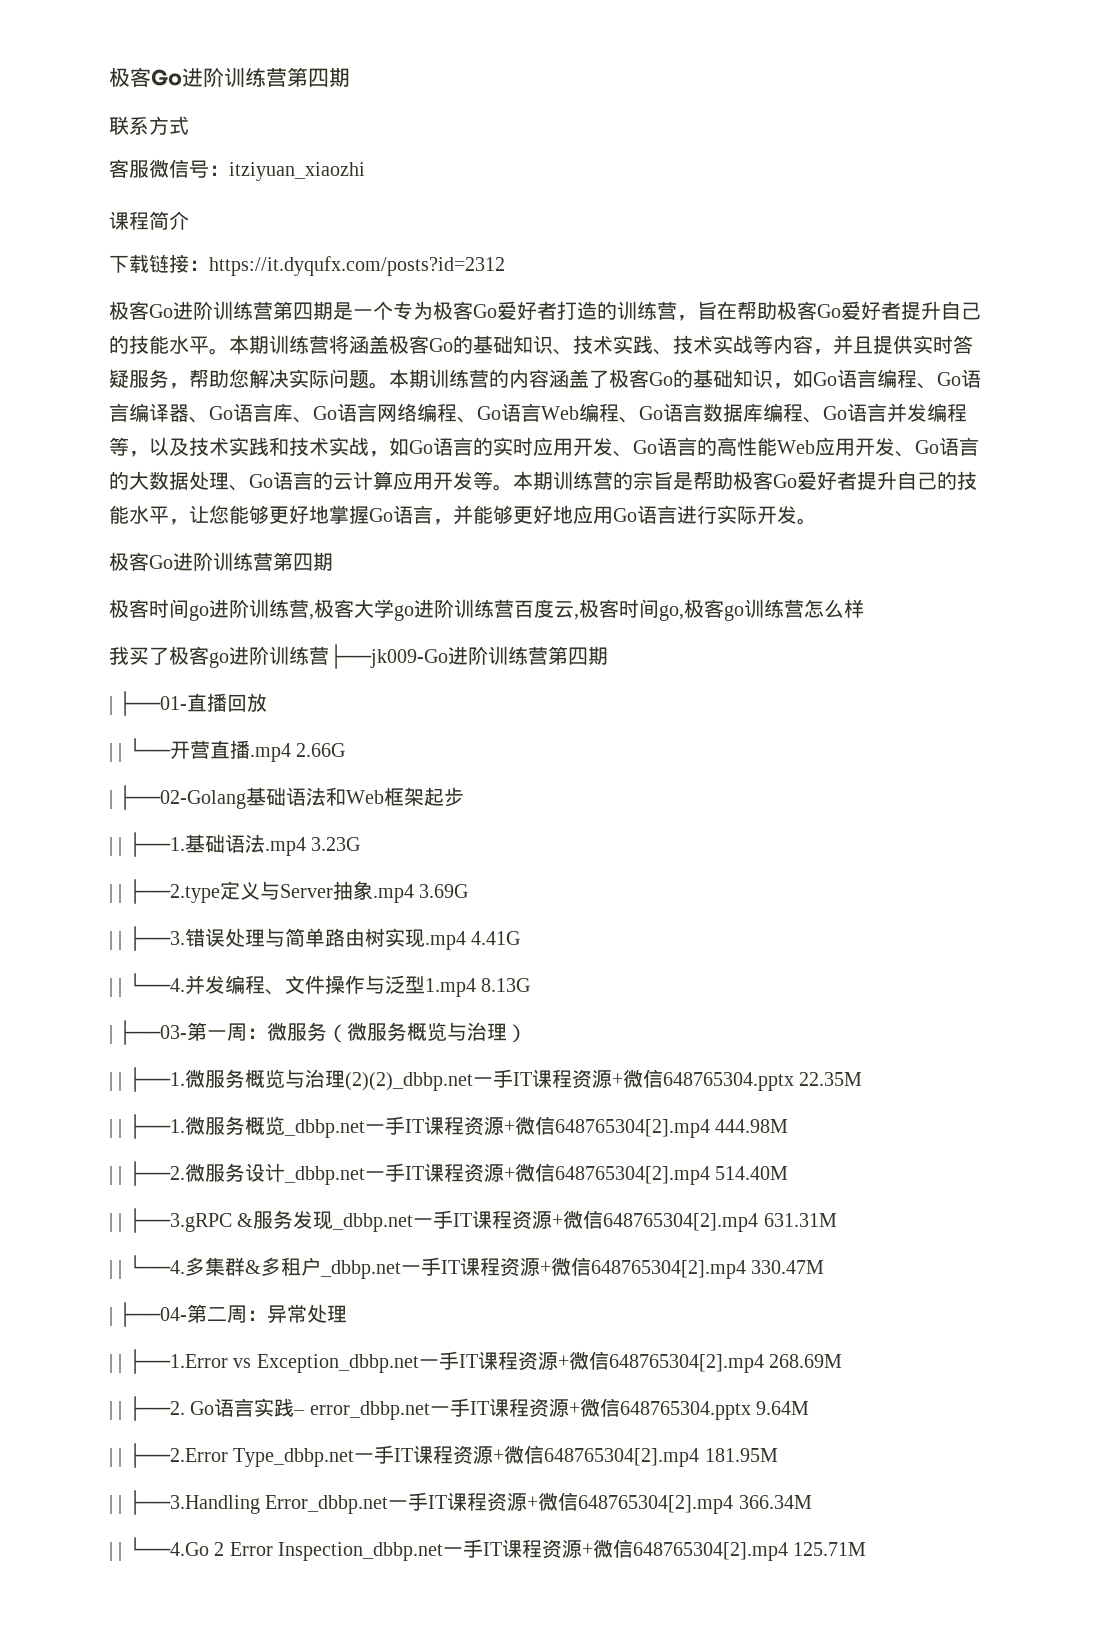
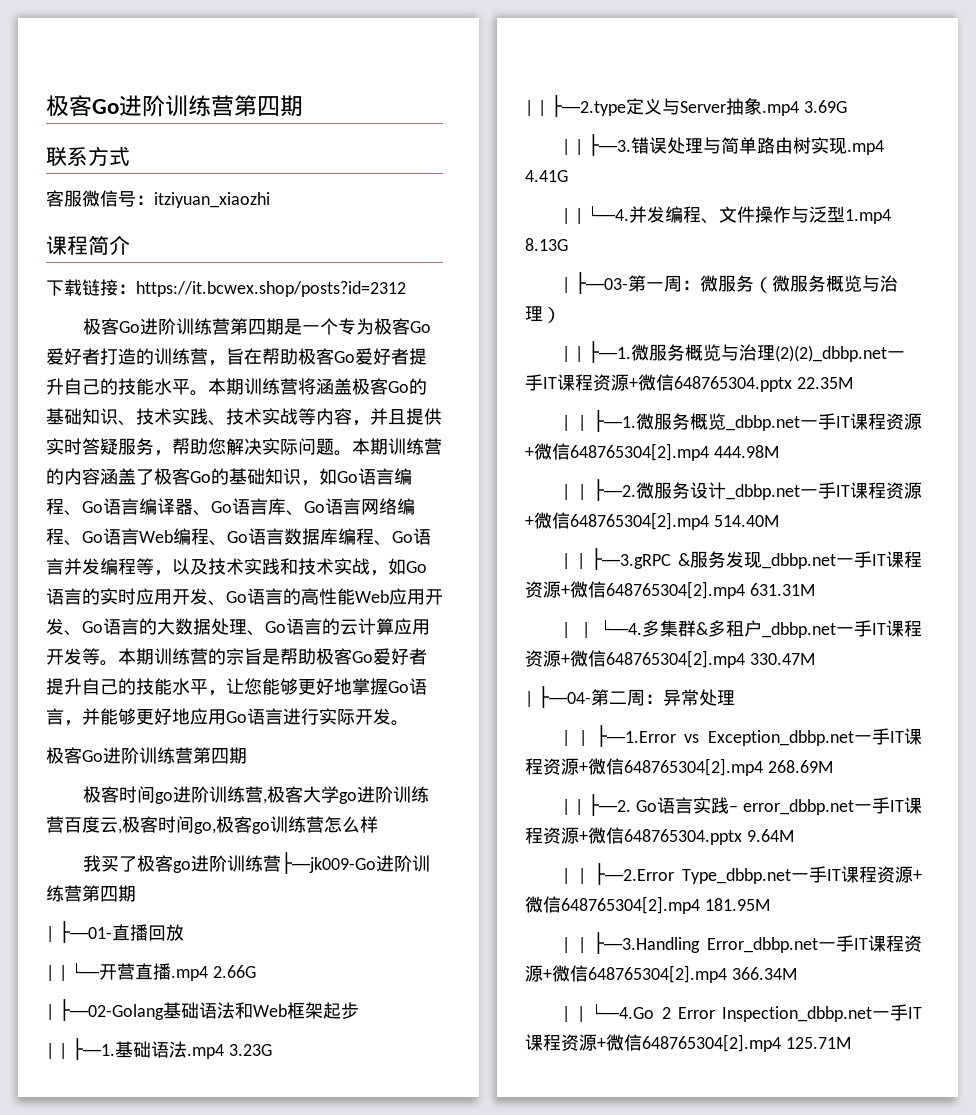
[209,256,505,276] https://it.dyqufx.com/posts?id=2312 -> [136,281,406,297] https://it.bcwex.shop/posts?id=2312

